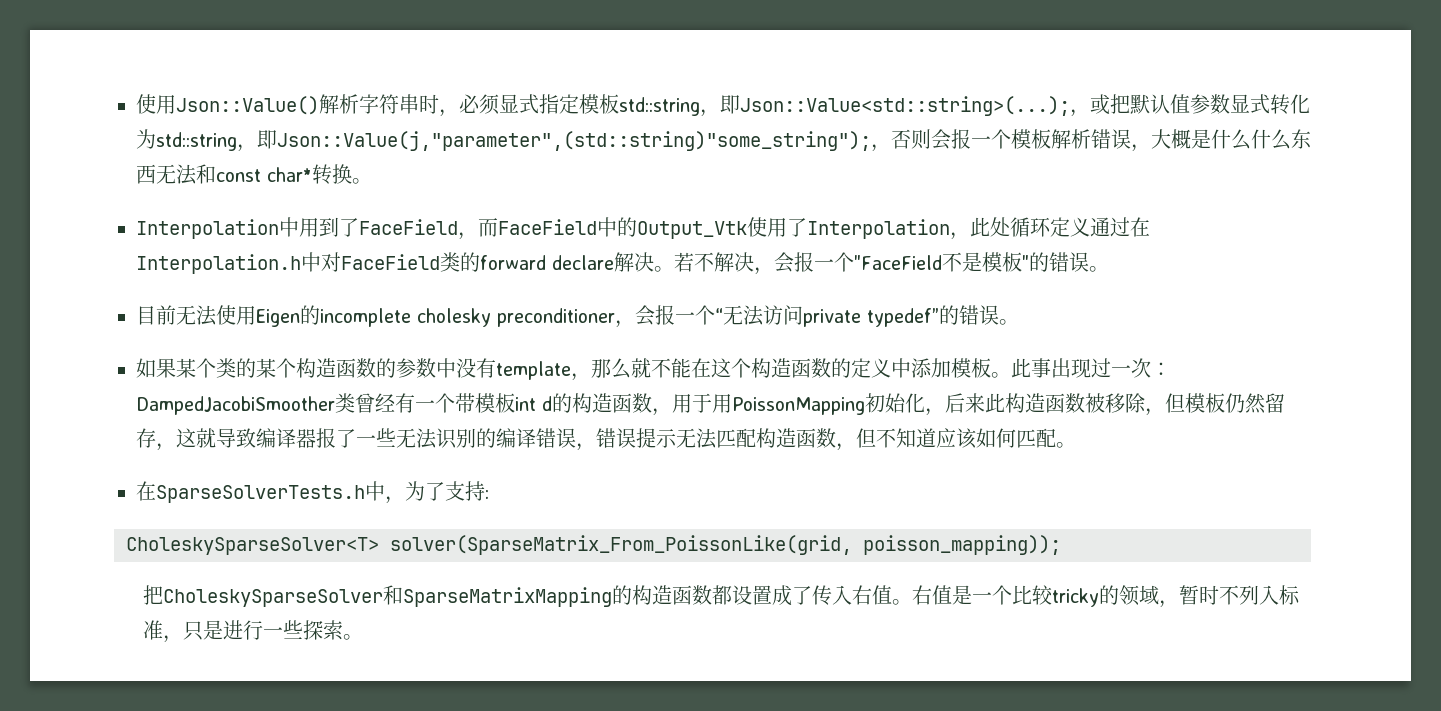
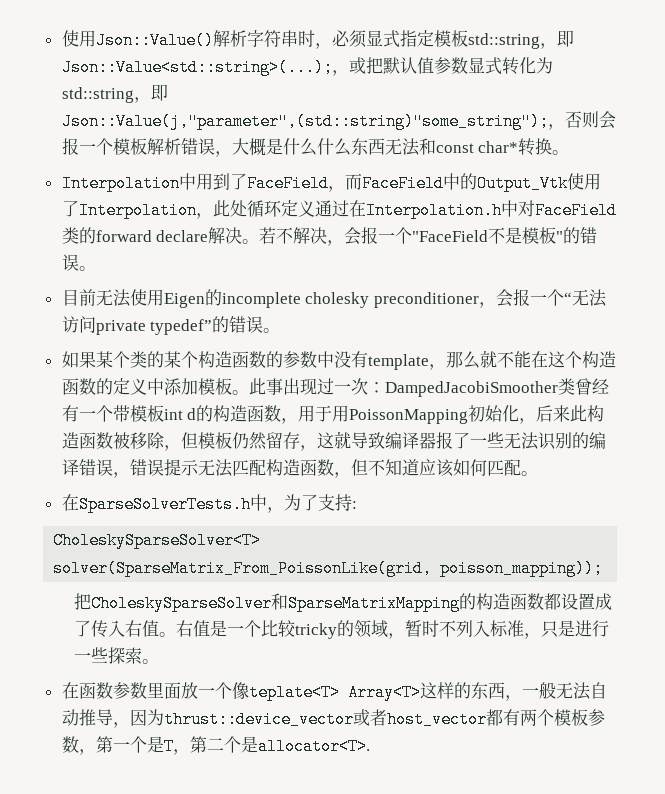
(364, 637) none -> [61,682,607,701] [61,709,605,728] [61,736,370,755] // 在函数参数里面放一个像teplate<T> Array<T>这样的东西，一般无法自动推导，因为thrust::device_vector或者host_vector都有两个模板参数，第一个是T，第二个是allocator<T>.

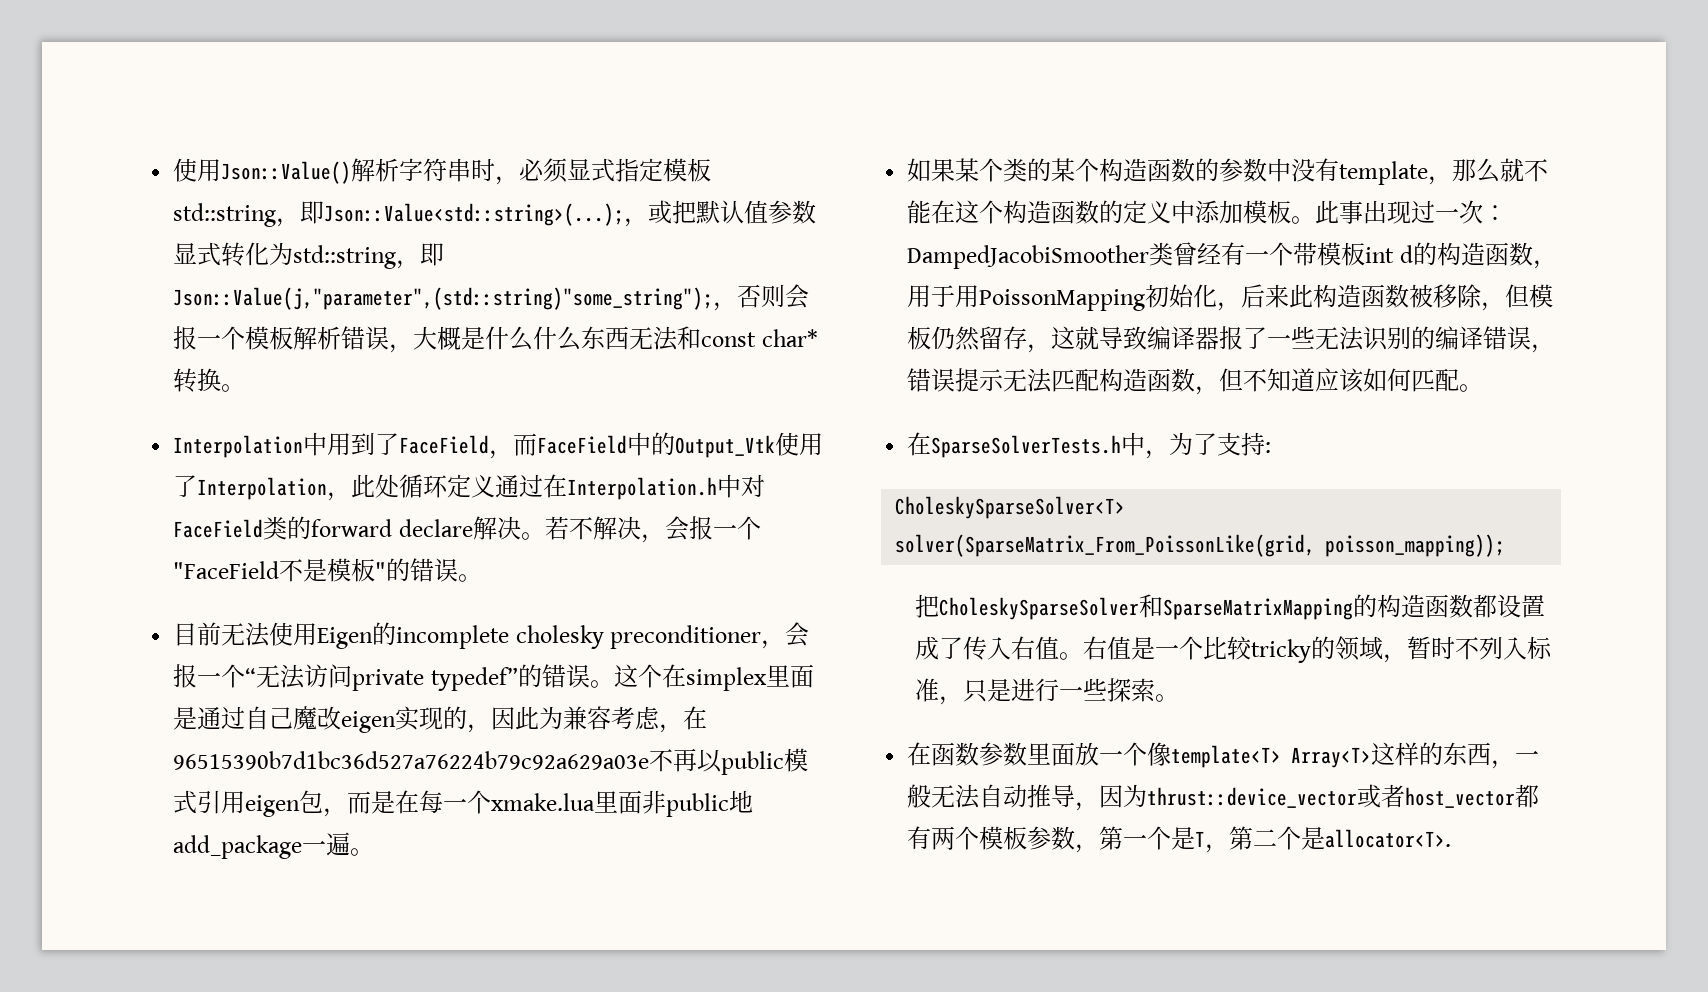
(281, 330) none -> [613,664,814,691] [173,706,708,733] [173,748,809,775] [173,790,754,817] [173,832,375,859] 这个在simplex里面是通过自己魔改eigen实现的，因此为兼容考虑，在96515390b7d1bc36d527a76224b79c92a629a03e不再以public模式引用eigen包，而是在每一个xmake.lua里面非public地add_package一遍。
[248,684,340,701] teplate<T> -> [1171,745,1282,768] template<T>

